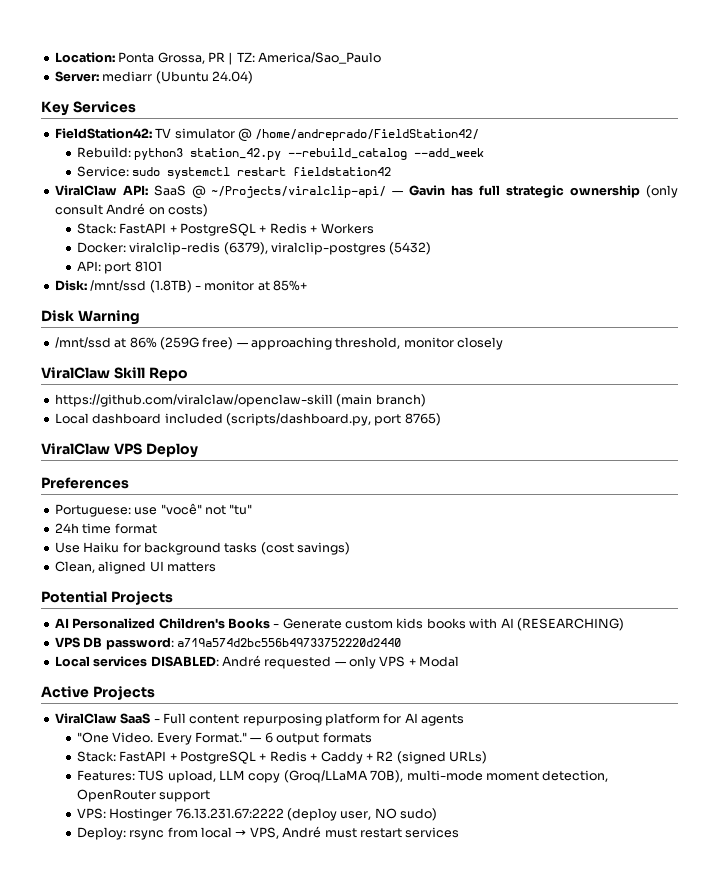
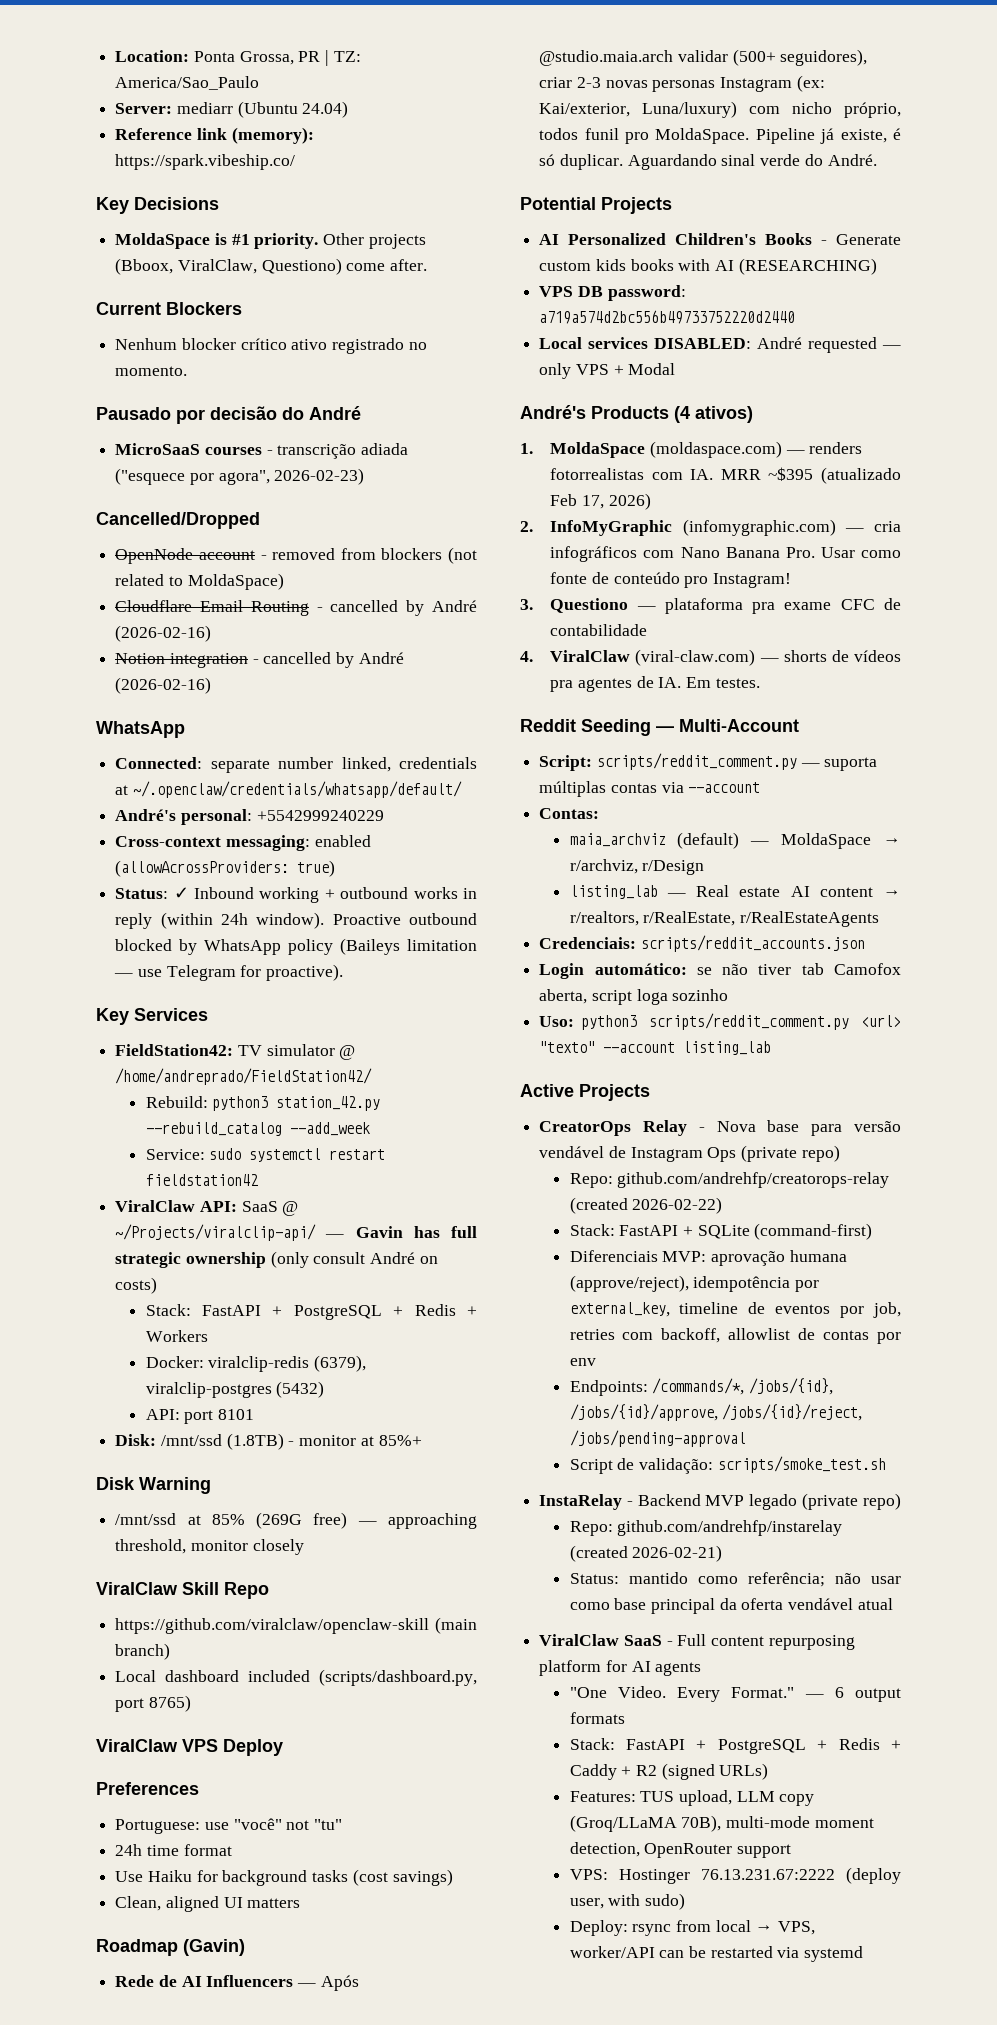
(253, 77) none -> [115,127,314,144] [115,154,296,170] [96,197,219,214] [115,233,426,249] [115,258,428,275] [96,302,242,315] [115,338,427,354] [115,366,188,376] [96,406,361,424] [115,443,409,459] [115,468,365,485] [96,512,260,529] [115,547,477,564] [115,573,284,590] [115,600,477,616] [115,625,212,642] [115,652,404,668] [115,677,212,694] [96,721,185,738] [115,757,477,773] [115,781,462,798] [115,809,384,825] [115,835,371,851] [115,860,336,877] [115,887,477,903] [115,912,477,929] [115,938,477,955] [114,964,344,981] // Reference link (memory): https://spark.vibeship.co/ // Key Decisions // MoldaSpace is #1 priority. Other projects (Bboox, ViralClaw, Questiono) come after. // Current Blockers // Nenhum blocker crítico ativo registrado no momento. // Pausado por decisão do André // MicroSaaS courses - transcrição adiada ("esquece por agora", 2026-02-23) // Cancelled/Dropped // OpenNode account - removed from blockers (not related to MoldaSpace) // Cloudflare Email Routing - cancelled by André (2026-02-16) // Notion integration - cancelled by André (2026-02-16) // WhatsApp // Connected: separate number linked, credentials at ~/.openclaw/credentials/whatsapp/default/ // André's personal: +5542999240229 // Cross-context messaging: enabled (allowAcrossProviders: true) // Status: ✓ Inbound working + outbound works in reply (within 24h window). Proactive outbound blocked by WhatsApp policy (Baileys limitation — use Telegram for proactive).
[129,337,199,350] 86% (259G -> [211,1512,303,1529] 85% (269G
(216, 567) none -> [96,1939,245,1956] [115,1975,359,1991] [539,49,868,66] [539,75,825,92] [539,101,901,118] [539,128,901,144] [539,154,877,170] // Roadmap (Gavin) // Rede de AI Influencers — Após @studio.maia.arch validar (500+ seguidores), criar 2-3 novas personas Instagram (ex: Kai/exterior, Luna/luxury) com nicho próprio, todos funil pro MoldaSpace. Pipeline já existe, é só duplicar. Aguardando sinal verde do André.
[41,686,155,700] Active Projects -> [520,405,753,423] [520,441,863,458] [550,467,901,484] [550,493,651,510] [520,519,901,536] [550,546,901,562] [550,572,792,588] [520,598,901,614] [550,624,648,636] [520,649,901,666] [550,676,760,692] [520,719,799,736] [539,753,878,771] [539,781,761,797] [539,808,600,819] [569,832,901,849] [569,859,705,875] [569,885,901,899] [569,911,879,927] [539,935,865,952] [539,963,901,979] [539,989,729,1005] [539,1013,901,1030] [539,1041,772,1055] [520,1084,650,1101] [539,1120,901,1136] [539,1145,840,1162] [569,1172,890,1188] [569,1197,723,1214] [569,1223,873,1240] [569,1250,847,1266] [569,1275,819,1292] [569,1302,901,1318] [569,1328,901,1344] [569,1358,596,1366] [569,1378,833,1396] [569,1404,863,1421] [569,1430,746,1447] [569,1456,886,1474] [539,1493,901,1510] [569,1520,843,1536] [569,1545,723,1562] [569,1572,901,1587] [569,1598,893,1614] André's Products (4 ativos) // 1. MoldaSpace (moldaspace.com) — renders fotorrealistas com IA. MRR ~$395 (atualizado Feb 17, 2026) // 2. InfoMyGraphic (infomygraphic.com) — cria infográficos com Nano Banana Pro. Usar como fonte de conteúdo pro Instagram! // 3. Questiono — plataforma pra exame CFC de contabilidade // 4. ViralClaw (viral-claw.com) — shorts de vídeos pra agentes de IA. Em testes. // Reddit Seeding — Multi-Account // Script: scripts/reddit_comment.py — suporta múltiplas contas via --account // Contas: // maia_archviz (default) — MoldaSpace → r/archviz, r/Design // listing_lab — Real estate AI content → r/realtors, r/RealEstate, r/RealEstateAgents // Credenciais: scripts/reddit_accounts.json // Login automático: se não tiver tab Camofox aberta, script loga sozinho // Uso: python3 scripts/reddit_comment.py <url> "texto" --account listing_lab // Active Projects // CreatorOps Relay - Nova base para versão vendável de Instagram Ops (private repo) // Repo: github.com/andrehfp/creatorops-relay (created 2026-02-22) // Stack: FastAPI + SQLite (command-first) // Diferenciais MVP: aprovação humana (approve/reject), idempotência por external_key, timeline de eventos por job, retries com backoff, allowlist de contas por env // Endpoints: /commands/*, /jobs/{id}, /jobs/{id}/approve, /jobs/{id}/reject, /jobs/pending-approval // Script de validação: scripts/smoke_test.sh // InstaRelay - Backend MVP legado (private repo) // Repo: github.com/andrehfp/instarelay (created 2026-02-21) // Status: mantido como referência; não usar como base principal da oferta vendável atual
[374,808,397,819] NO -> [608,1894,641,1906] with
[282,826,460,838] André must restart services -> [569,1946,864,1962] worker/API can be restarted via systemd

